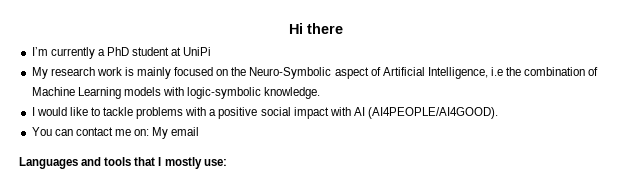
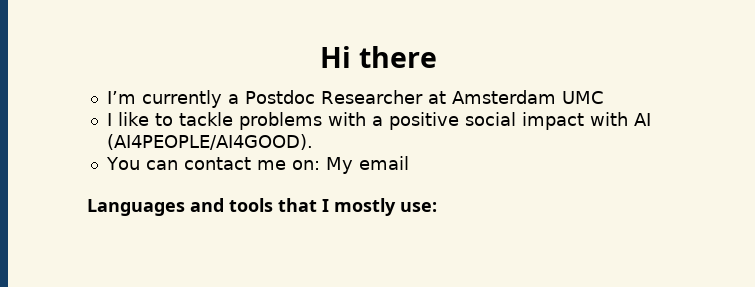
[106,47,212,56] [31,67,599,79] [31,87,321,99] [31,107,67,116] PhD student at UniPi // My research work is mainly focused on the Neuro-Symbolic aspect of Artificial Intelligence, i.e the combination of Machine Learning models with logic-symbolic knowledge. // I would -> [244,90,604,104] [106,113,112,126] Postdoc Researcher at Amsterdam UMC // I

